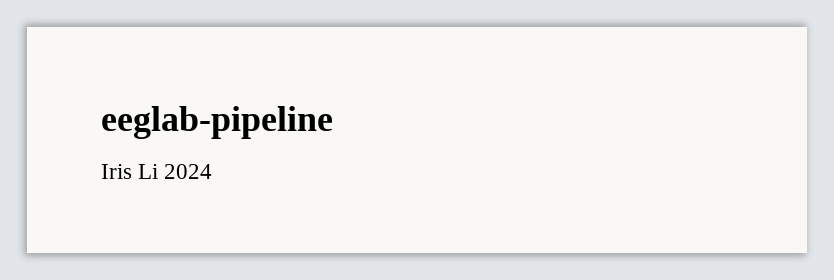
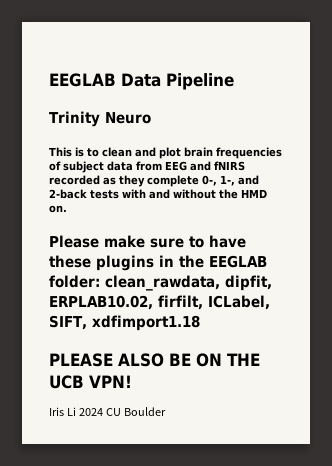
[101,106,333,139] eeglab-pipeline -> [49,73,234,90] [49,111,151,127] [49,147,282,159] [49,161,245,173] [49,175,259,187] [49,189,267,199] [49,205,67,213] [49,235,246,248] [49,255,267,271] [49,275,272,291] [49,295,270,310] [49,315,200,331] [49,353,260,367] [49,375,132,389] EEGLAB Data Pipeline // Trinity Neuro // This is to clean and plot brain frequencies of subject data from EEG and fNIRS recorded as they complete 0-, 1-, and 2-back tests with and without the HMD on. // Please make sure to have these plugins in the EEGLAB folder: clean_rawdata, dipfit, ERPLAB10.02, firfilt, ICLabel, SIFT, xdfimport1.18 // PLEASE ALSO BE ON THE UCB VPN!
(213, 171) none -> [105,407,166,416] CU Boulder

